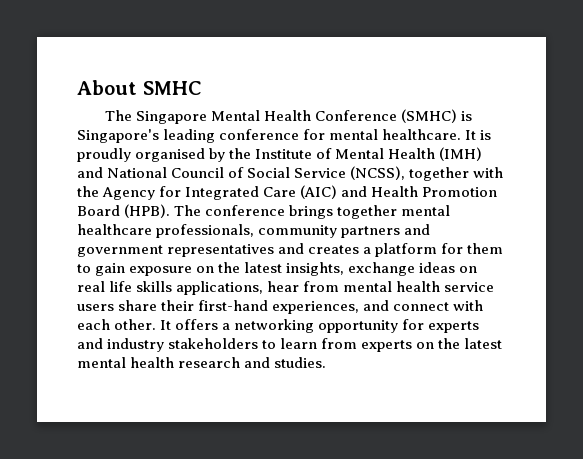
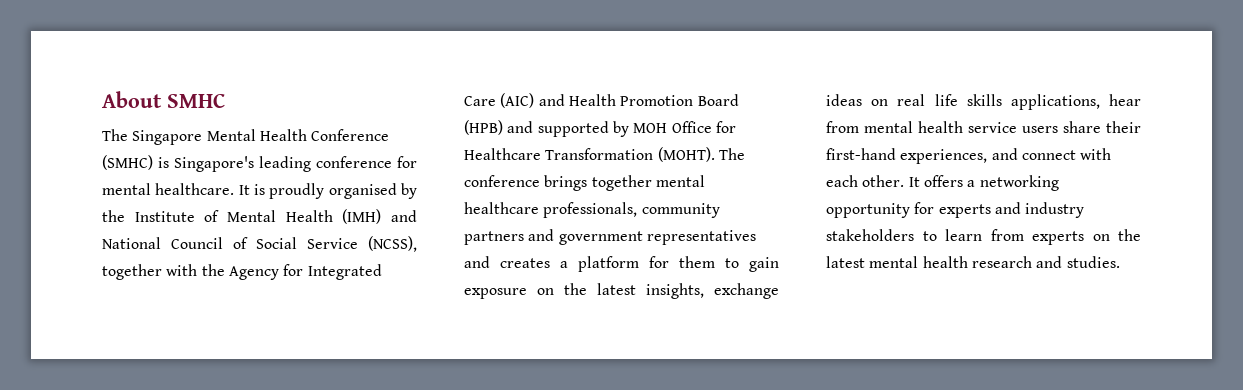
[124,204,171,218] (HPB). -> [464,120,736,137] [464,147,715,162] (HPB) and supported by MOH Office for Healthcare Transformation (MOHT).

